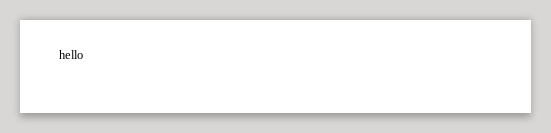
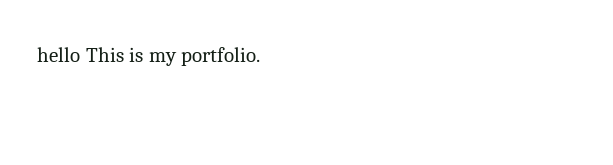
(83, 54) none -> [85,47,261,66] This is my portfolio.

